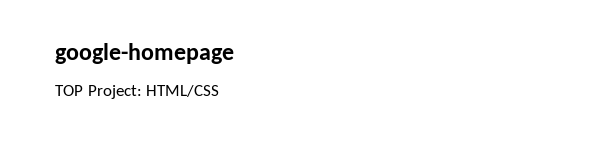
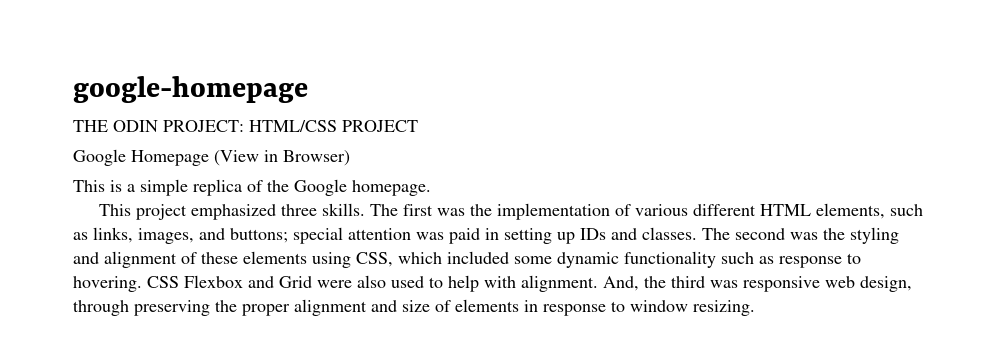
[55,85,220,99] TOP Project: HTML/CSS -> [73,120,418,132] [73,149,350,166] [73,179,431,196] [98,203,923,220] [73,227,899,244] [73,251,861,268] [73,275,912,292] [73,299,755,316] THE ODIN PROJECT: HTML/CSS PROJECT // Google Homepage (View in Browser) // This is a simple replica of the Google homepage. // This project emphasized three skills. The first was the implementation of various different HTML elements, such as links, images, and buttons; special attention was paid in setting up IDs and classes. The second was the styling and alignment of these elements using CSS, which included some dynamic functionality such as response to hovering. CSS Flexbox and Grid were also used to help with alignment. And, the third was responsive web design, through preserving the proper alignment and size of elements in response to window resizing.

